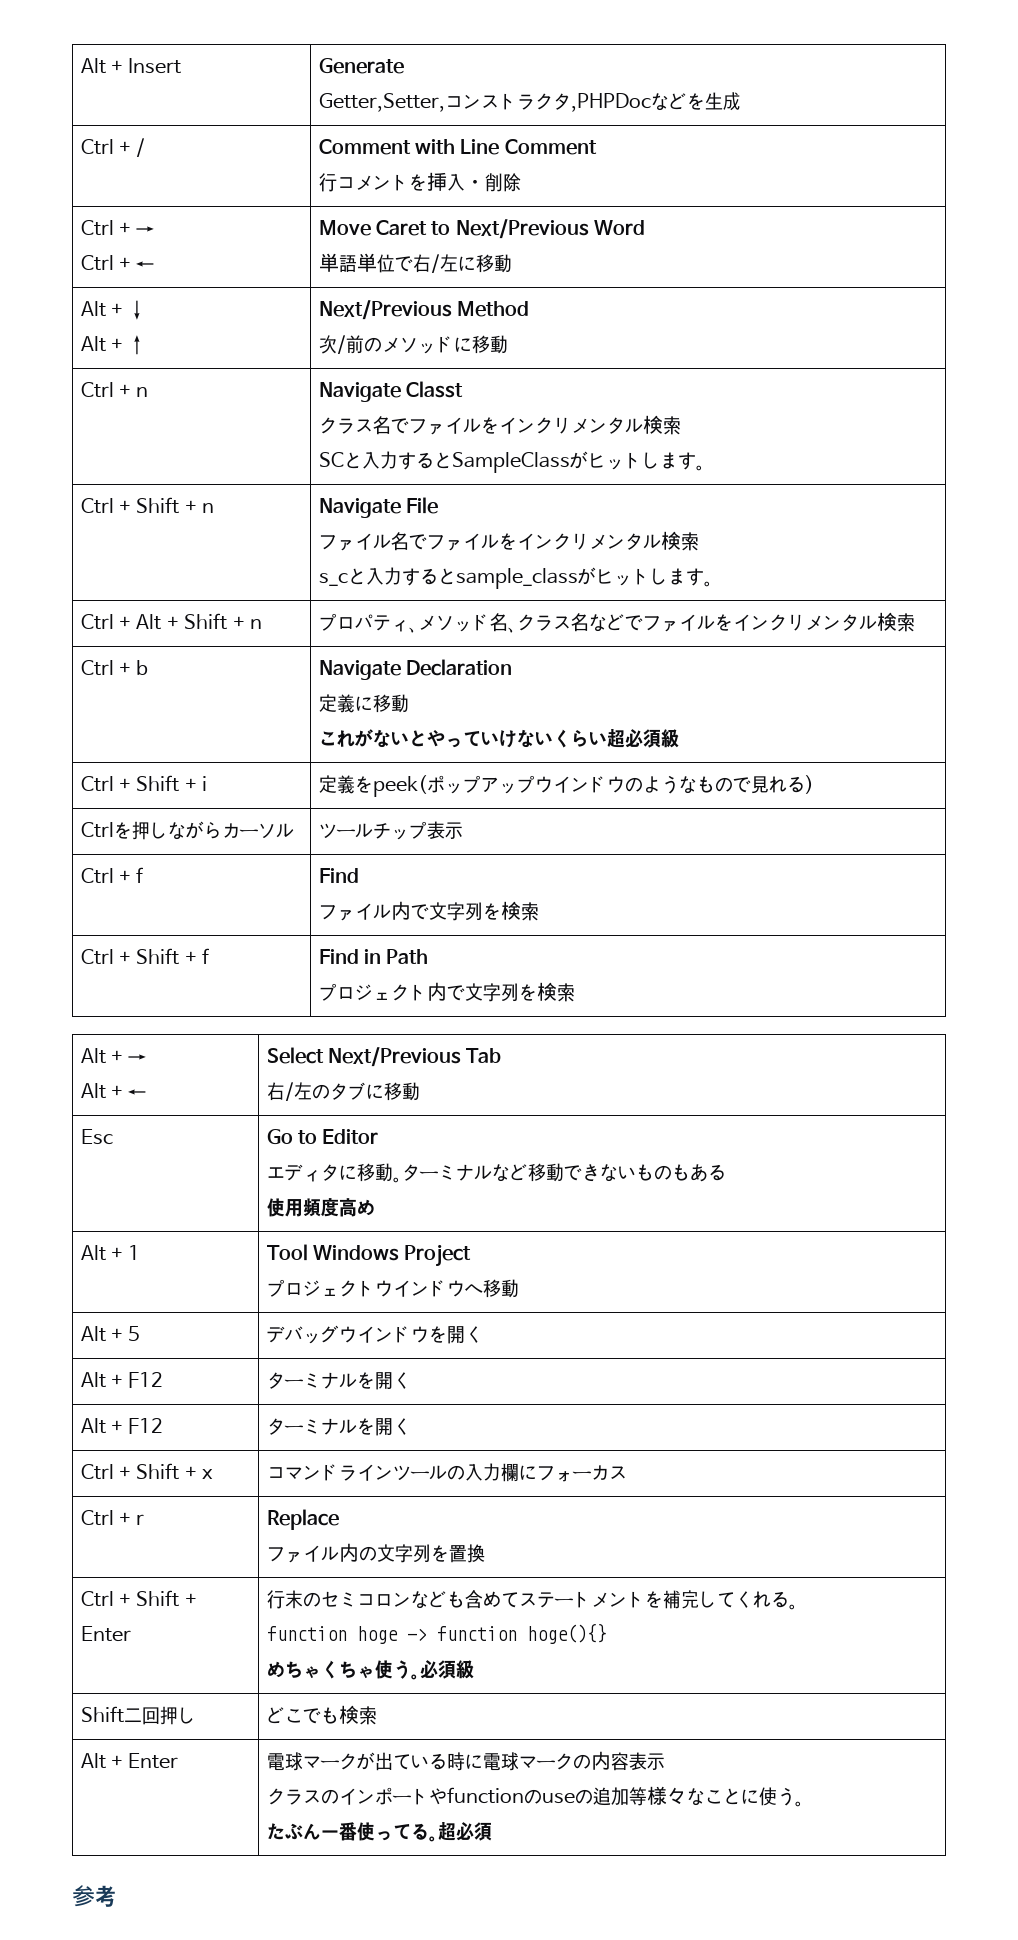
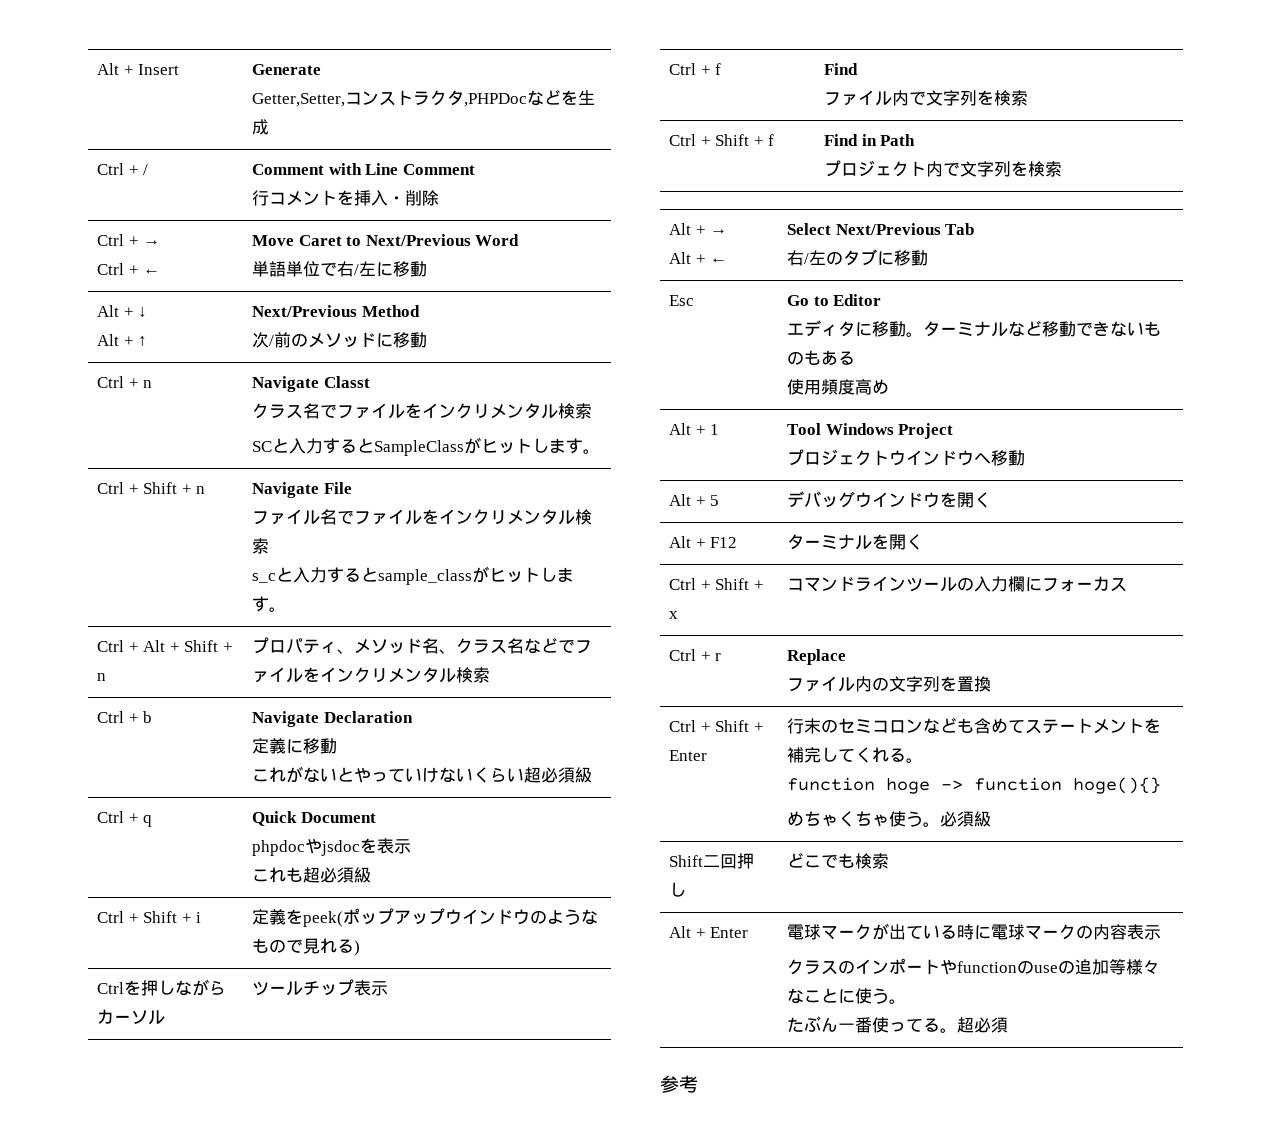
(679, 738) none -> [96,811,153,827] [251,811,376,826] [251,838,411,856] [251,867,371,883] // Ctrl + q | Quick Document // phpdocやjsdocを表示 // これも超必須級
[80,1418,164,1434] [266,1418,411,1436] // Alt + F12 | ターミナルを開く -> (923, 542) none

